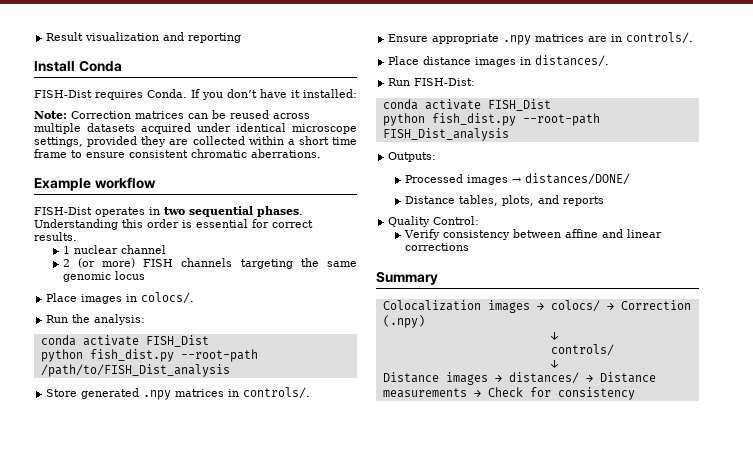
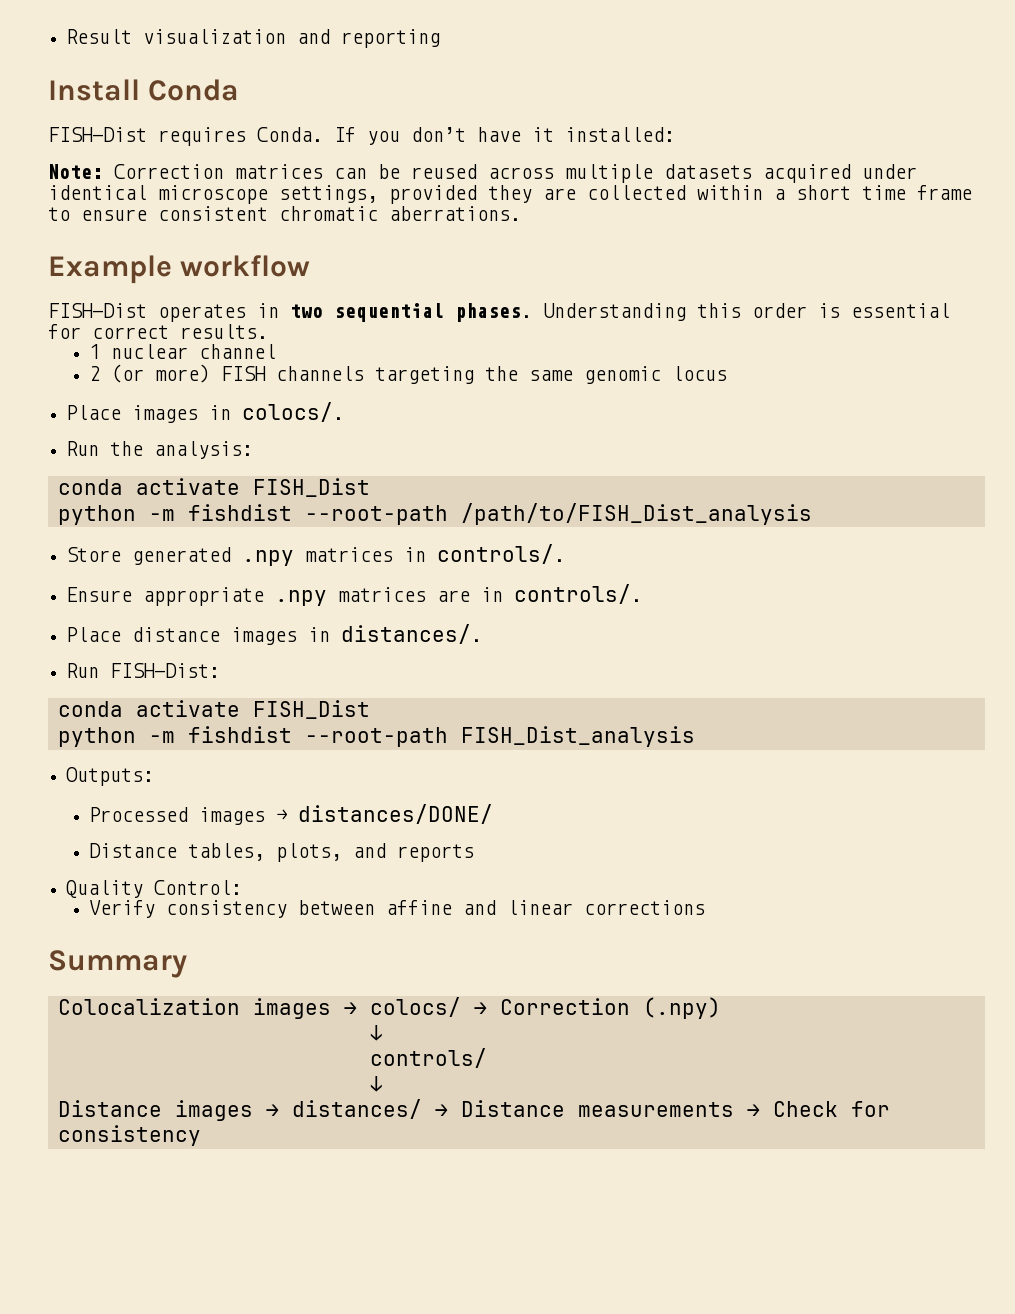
[89,349,174,362] fish_dist.py -> [148,504,292,521] -m fishdist
[431,113,516,126] fish_dist.py -> [148,726,292,743] -m fishdist

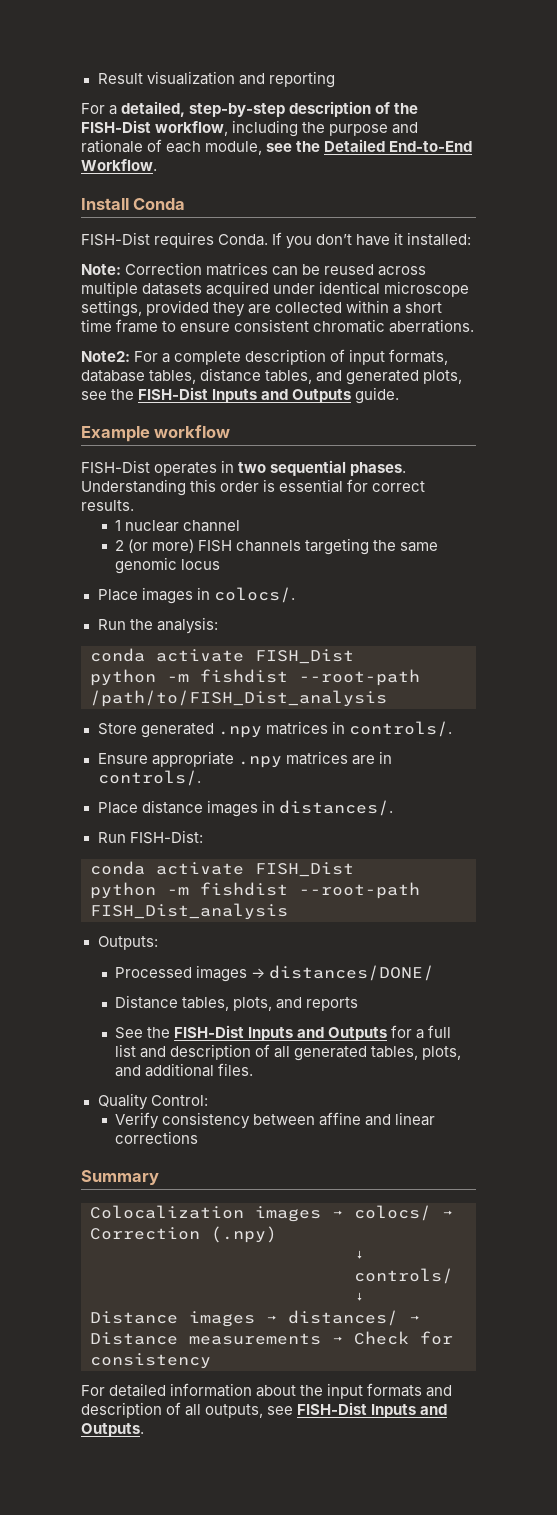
(441, 38) none -> [81,101,419,117] [81,120,419,137] [81,139,473,155] [81,159,157,171] // For a detailed, step-by-step description of the FISH-Dist workflow, including the purpose and rationale of each module, see the Detailed End-to-End Workflow.
(521, 213) none -> [81,349,449,365] [81,368,463,385] [81,387,400,404] // Note2: For a complete description of input formats, database tables, distance tables, and generated plots, see the FISH-Dist Inputs and Outputs guide.
(474, 853) none -> [115,1025,452,1041] [115,1044,462,1061] [115,1063,254,1077] // See the FISH-Dist Inputs and Outputs for a full list and description of all generated tables, plots, and additional files.
(201, 1135) none -> [81,1383,453,1399] [81,1402,448,1418] [81,1423,144,1437] // For detailed information about the input formats and description of all outputs, see FISH-Dist Inputs and Outputs.

